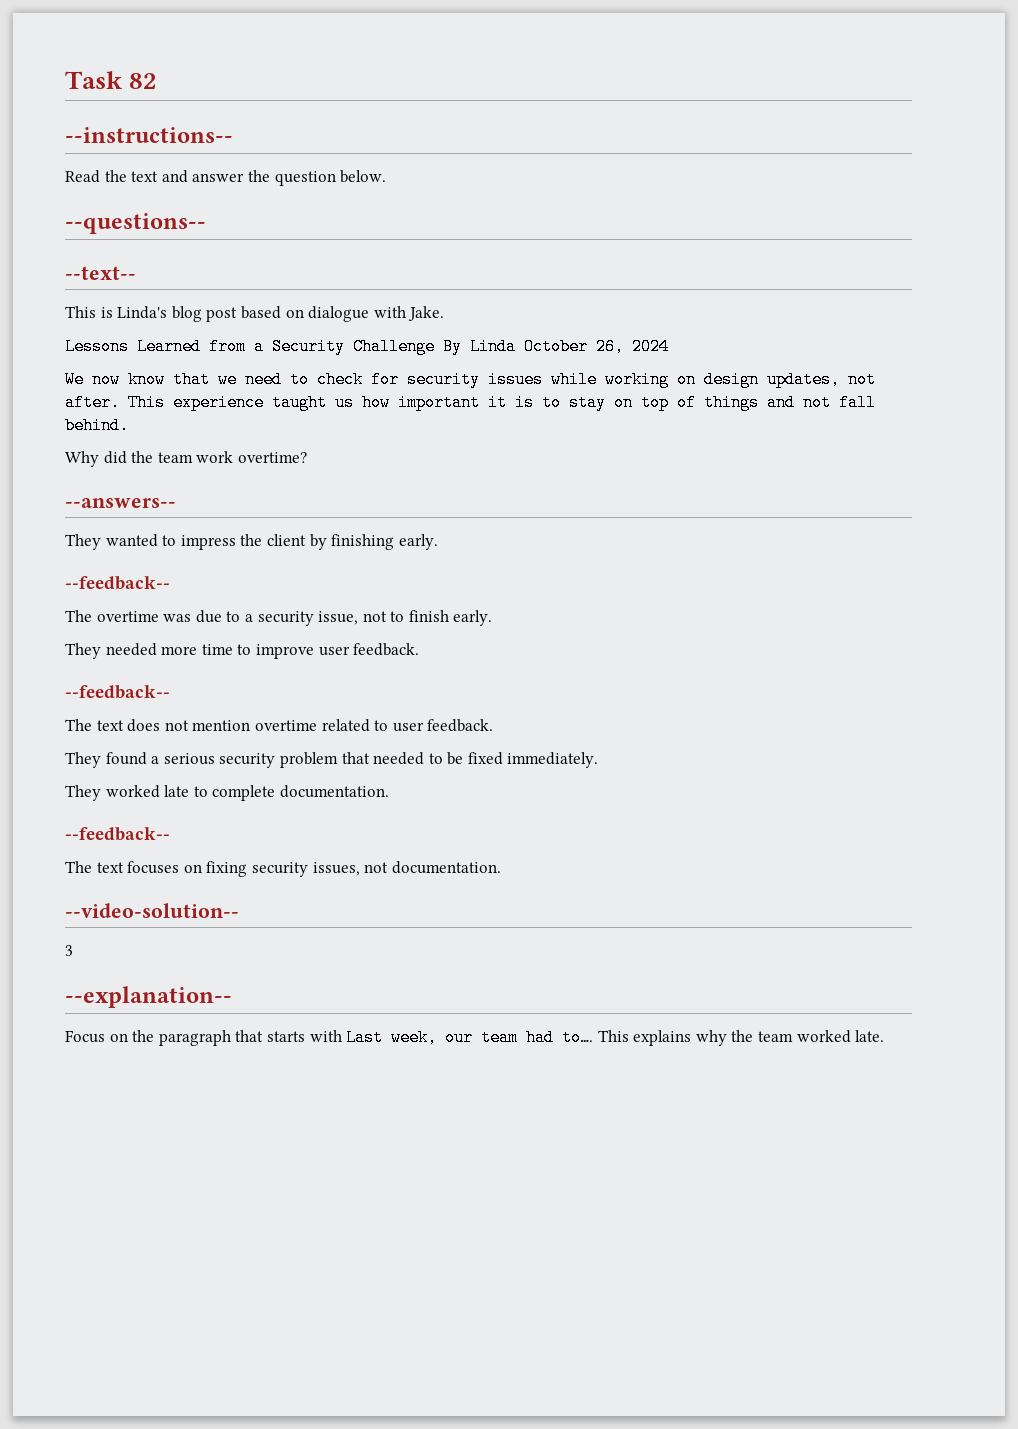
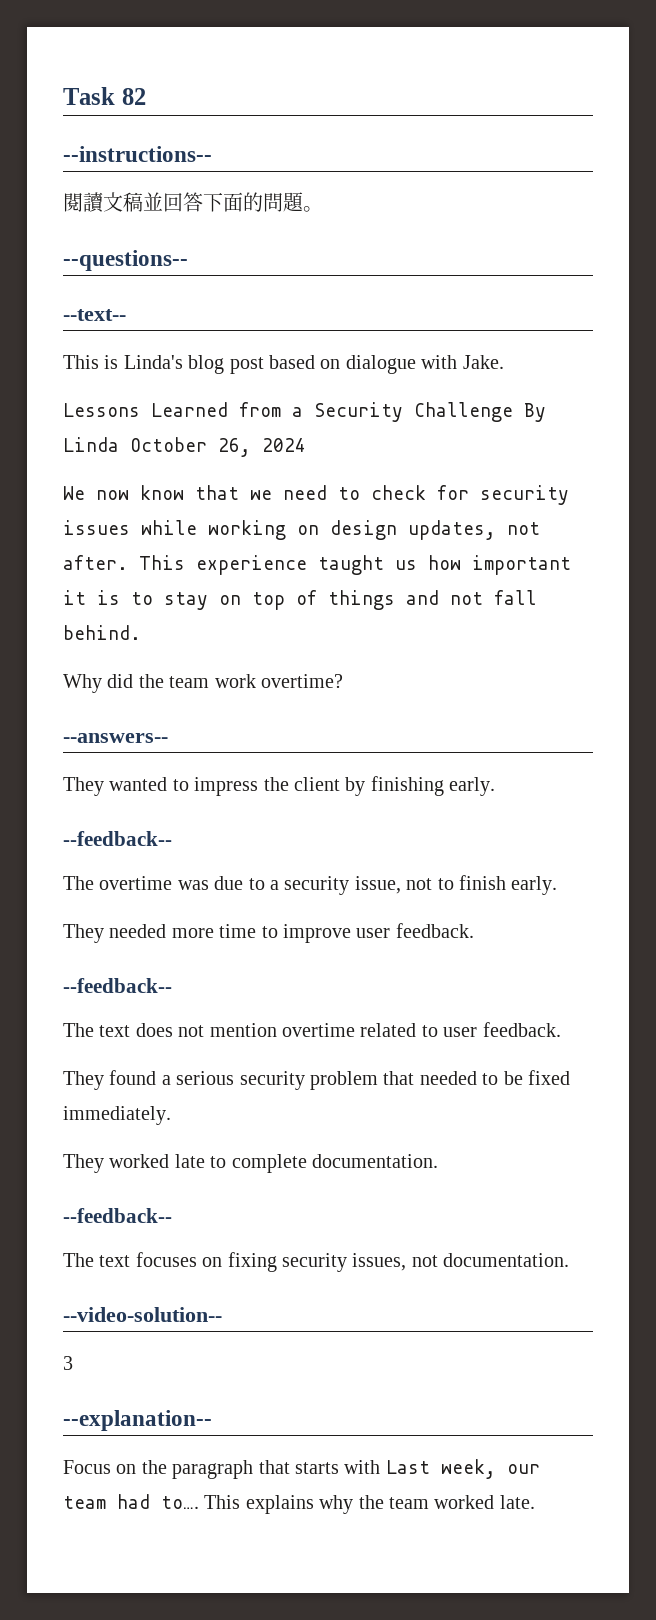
[65,170,387,186] Read the text and answer the question below. -> [63,192,323,213] 閱讀文稿並回答下面的問題。

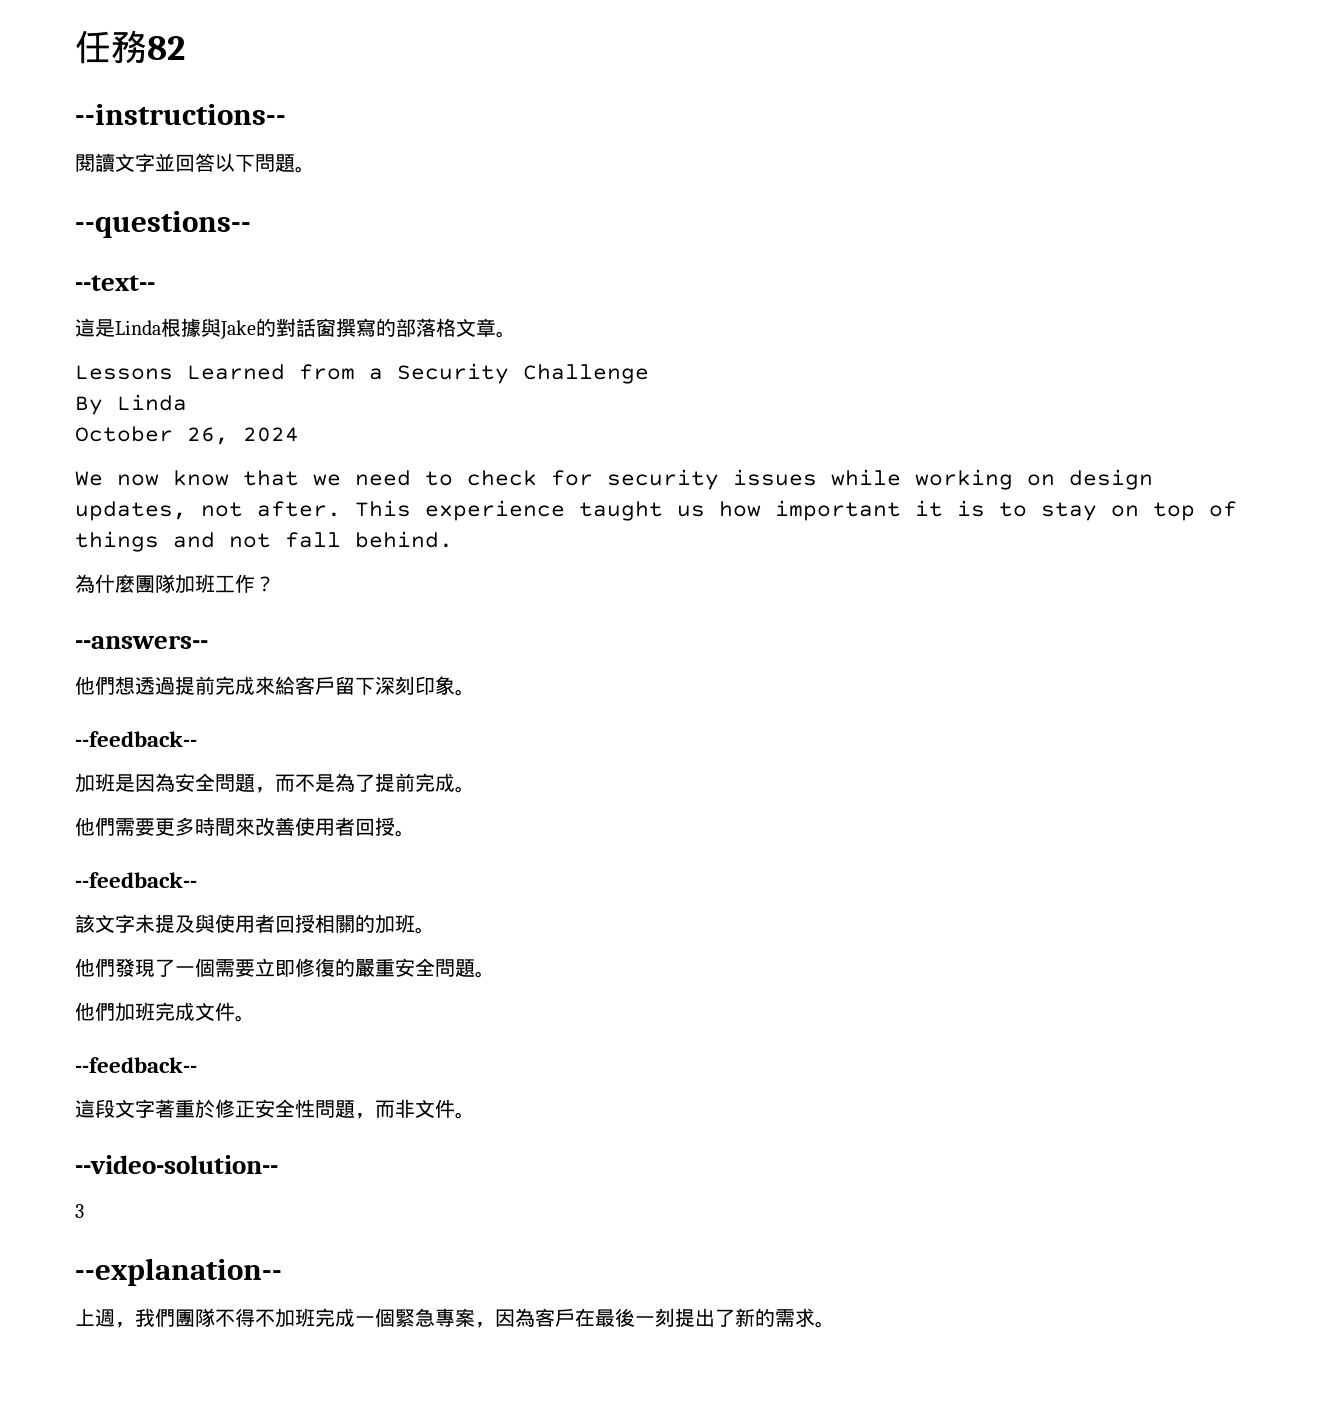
[63,87,115,105] Task -> [75,30,147,64] 任務
[123,192,263,212] 稿並回答下面的 -> [135,153,255,172] 字並回答以下
[63,355,504,374] This is Linda's blog post based on dialogue with Jake. -> [75,318,516,340] 這是Linda根據與Jake的對話窗撰寫的部落格文章。
(513, 412) none -> (649, 374) //
(119, 444) none -> (187, 402) //
[63,674,343,693] [63,733,168,743] [63,776,496,796] [63,831,172,846] [63,875,558,895] [63,923,474,943] [63,978,172,993] [63,1022,561,1037] [63,1070,570,1090] [63,1106,171,1125] [63,1154,438,1173] [63,1208,172,1223] [63,1252,570,1272] [63,1307,222,1322] [63,1356,73,1370] [63,1410,212,1431] [63,1459,540,1479] [63,1494,535,1514] Why did the team work overtime? // --answers-- // They wanted to impress the client by finishing early. // --feedback-- // The overtime was due to a security issue, not to finish early. // They needed more time to improve user feedback. // --feedback-- // The text does not mention overtime related to user feedback. // They found a serious security problem that needed to be fixed immediately. // They worked late to complete documentation. // --feedback-- // The text focuses on fixing security issues, not documentation. // --video-solution-- // 3 // --explanation-- // Focus on the paragraph that starts with Last week, our team had to…. This explains why the team worked late. -> [75,574,275,594] [75,635,208,649] [75,676,475,696] [75,731,197,747] [75,773,475,793] [75,817,415,837] [75,872,197,888] [75,914,435,934] [75,958,495,978] [75,1002,255,1022] [75,1057,197,1073] [75,1099,475,1119] [75,1155,278,1174] [75,1204,84,1218] [75,1258,282,1286] [75,1308,835,1328] 為什麼團隊加班工作？ // --answers-- // 他們想透過提前完成來給客戶留下深刻印象。 // --feedback-- // 加班是因為安全問題，而不是為了提前完成。 // 他們需要更多時間來改善使用者回授。 // --feedback-- // 該文字未提及與使用者回授相關的加班。 // 他們發現了一個需要立即修復的嚴重安全問題。 // 他們加班完成文件。 // --feedback-- // 這段文字著重於修正安全性問題，而非文件。 // --video-solution-- // 3 // --explanation-- // 上週，我們團隊不得不加班完成一個緊急專案，因為客戶在最後一刻提出了新的需求。

